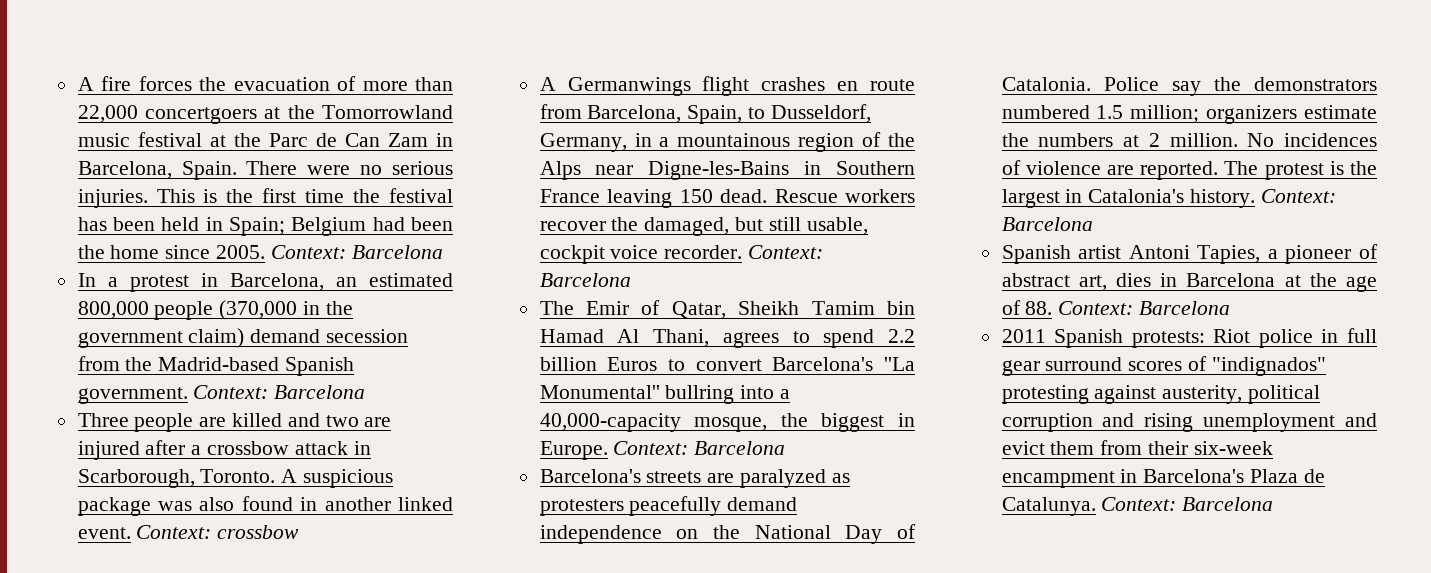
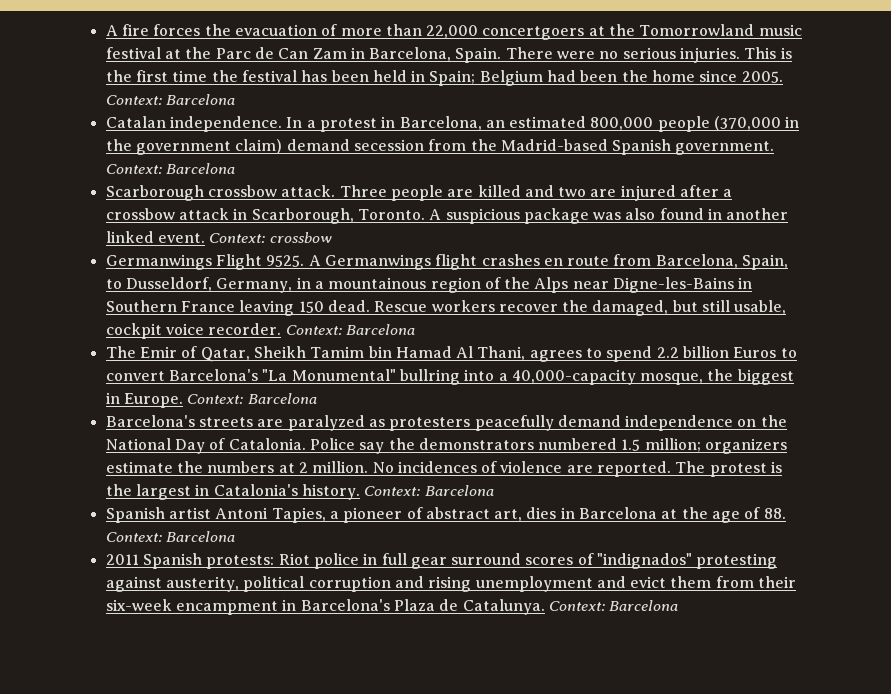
(443, 252) none -> [105,116,282,132] Catalan independence.
(366, 392) none -> [105,185,336,201] Scarborough crossbow attack.
(300, 532) none -> [105,254,305,270] Germanwings Flight 9525.
[884,357,915,371] [539,385,660,399] ''La Monumental'' -> [262,369,396,381] "La Monumental"

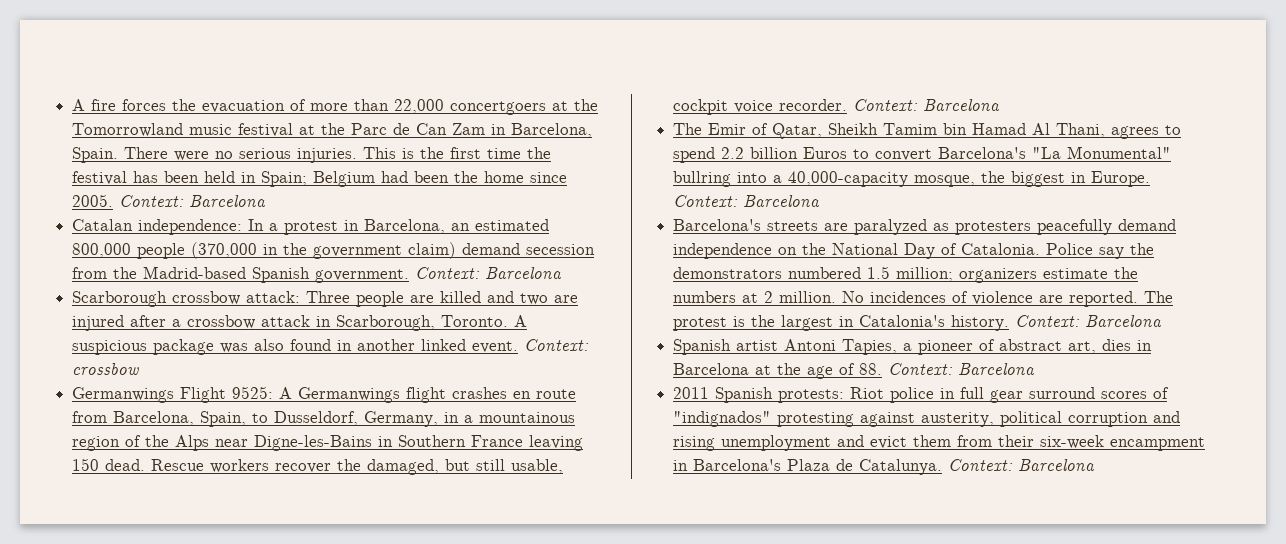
[169,116,282,132] independence. -> [138,219,243,235] independence:
[281,185,336,197] attack. -> [246,291,301,303] attack:
[266,255,305,267] 9525. -> [232,386,274,399] 9525:

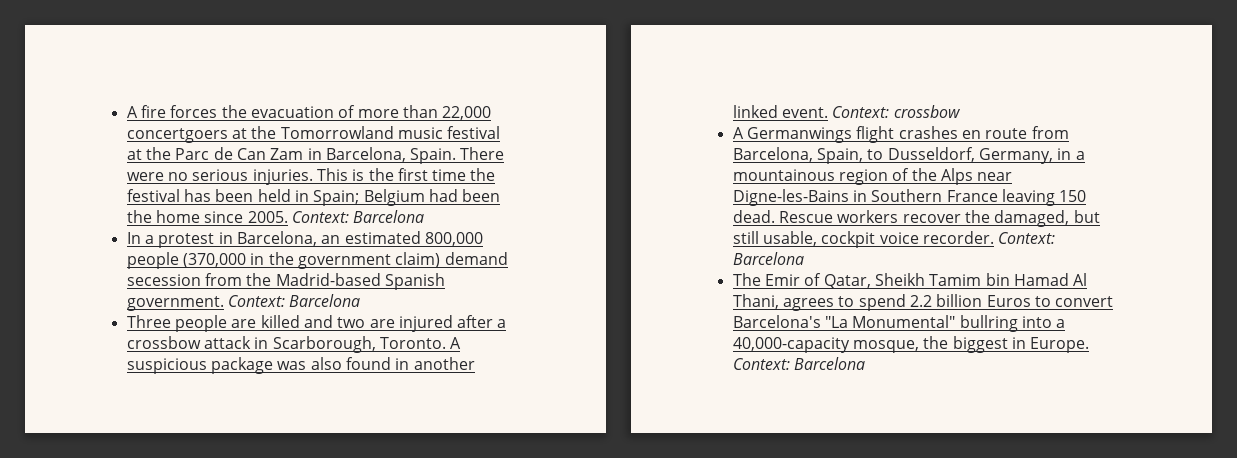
[72,219,243,235] Catalan independence: -> (425, 216) none
[72,291,301,307] Scarborough crossbow attack: -> (361, 300) none
[72,386,274,403] Germanwings Flight 9525: -> (961, 111) none
[673,219,1177,235] [673,243,1155,259] [673,266,1139,283] [673,291,1174,307] [673,315,1163,331] [673,339,1153,355] [673,363,1036,379] [673,387,1170,403] [673,411,1181,427] [673,435,1206,451] [673,459,1096,475] // Barcelona's streets are paralyzed as protesters peacefully demand independence on the National Day of Catalonia. Police say the demonstrators numbered 1.5 million; organizers estimate the numbers at 2 million. No incidences of violence are reported. The protest is the largest in Catalonia's history. Context: Barcelona // Spanish artist Antoni Tapies, a pioneer of abstract art, dies in Barcelona at the age of 88. Context: Barcelona // 2011 Spanish protests: Riot police in full gear surround scores of "indignados" protesting against austerity, political corruption and rising unemployment and evict them from their six-week encampment in Barcelona's Plaza de Catalunya. Context: Barcelona -> (865, 363) none

